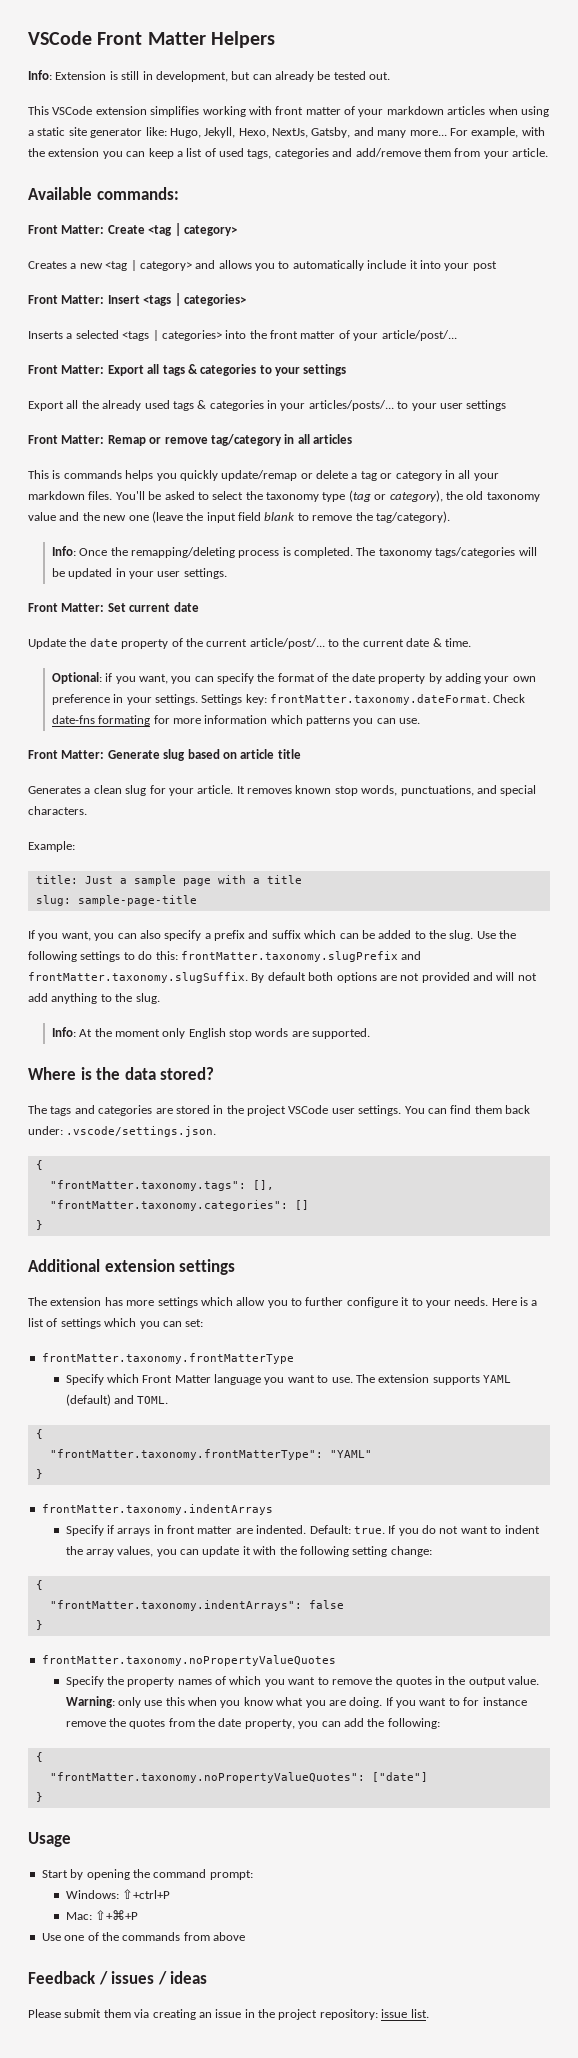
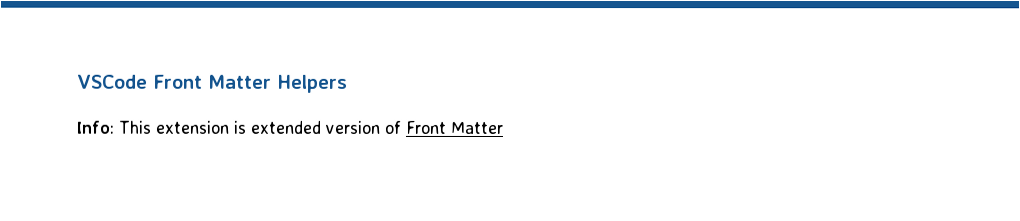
[55,71,391,82] [28,106,549,117] [28,127,545,138] [28,148,548,159] [28,187,179,200] [28,223,237,236] [28,260,497,271] [28,293,246,306] [28,330,457,341] [28,364,347,376] [28,400,507,411] [28,434,352,446] [28,470,499,481] [28,490,540,502] [28,511,450,523] [51,546,537,558] [51,568,227,579] [28,602,199,612] [28,638,471,649] [51,672,536,684] [51,694,526,705] [51,715,421,726] [28,749,301,761] [28,785,537,796] [28,806,87,815] [28,841,75,852] [35,875,302,886] [35,895,197,906] [28,930,517,941] [28,951,422,962] [28,972,537,983] [28,993,160,1004] [51,1027,371,1039] [28,1067,215,1080] [28,1105,530,1116] [28,1126,217,1137] [35,1160,43,1170] [49,1180,274,1191] [49,1200,309,1211] [35,1220,43,1230] [28,1259,236,1275] [28,1297,538,1308] [28,1318,204,1329] [41,1353,294,1364] [65,1374,511,1385] [65,1394,169,1406] [35,1429,43,1439] [49,1449,372,1460] [35,1469,43,1479] [41,1504,273,1515] [65,1525,540,1536] [65,1546,432,1557] [35,1580,43,1590] [49,1600,344,1611] [35,1620,43,1630] [41,1655,336,1666] [65,1676,540,1687] [65,1696,527,1708] [65,1718,440,1729] [35,1752,43,1762] [49,1772,428,1783] [35,1792,43,1802] [28,1832,71,1847] [41,1869,253,1880] [65,1889,170,1899] [65,1910,138,1920] [41,1932,245,1941] [28,1971,208,1985] [28,2009,429,2020] Extension is still in development, but can already be tested out. // This VSCode extension simplifies working with front matter of your markdown articles when using a static site generator like: Hugo, Jekyll, Hexo, NextJs, Gatsby, and many more... For example, with the extension you can keep a list of used tags, categories and add/remove them from your article. // Available commands: // Front Matter: Create <tag | category> // Creates a new <tag | category> and allows you to automatically include it into your post // Front Matter: Insert <tags | categories> // Inserts a selected <tags | categories> into the front matter of your article/post/... // Front Matter: Export all tags & categories to your settings // Export all the already used tags & categories in your articles/posts/... to your user settings // Front Matter: Remap or remove tag/category in all articles // This is commands helps you quickly update/remap or delete a tag or category in all your markdown files. You'll be asked to select the taxonomy type (tag or category), the old taxonomy value and the new one (leave the input field blank to remove the tag/category). // Info: Once the remapping/deleting process is completed. The taxonomy tags/categories will be updated in your user settings. // Front Matter: Set current date // Update the date property of the current article/post/... to the current date & time. // Optional: if you want, you can specify the format of the date property by adding your own preference in your settings. Settings key: frontMatter.taxonomy.dateFormat. Check date-fns formating for more information which patterns you can use. // Front Matter: Generate slug based on article title // Generates a clean slug for your article. It removes known stop words, punctuations, and special characters. // Example: // title: Just a sample page with a title // slug: sample-page-title // If you want, you can also specify a prefix and suffix which can be added to the slug. Use the following settings to do this: frontMatter.taxonomy.slugPrefix and frontMatter.taxonomy.slugSuffix. By default both options are not provided and will not add anything to the slug. // Info: At the moment only English stop words are supported. // Where is the data stored? // The tags and categories are stored in the project VSCode user settings. You can find them back under: .vscode/settings.json. // { // "frontMatter.taxonomy.tags": [], // "frontMatter.taxonomy.categories": [] // } // Additional extension settings // The extension has more settings which allow you to further configure it to your needs. Here is a list of settings which you can set: // frontMatter.taxonomy.frontMatterType // Specify which Front Matter language you want to use. The extension supports YAML (default) and TOML. // { // "frontMatter.taxonomy.frontMatterType": "YAML" // } // frontMatter.taxonomy.indentArrays // Specify if arrays in front matter are indented. Default: true. If you do not want to indent the array values, you can update it with the following setting change: // { // "frontMatter.taxonomy.indentArrays": false // } // frontMatter.taxonomy.noPropertyValueQuotes // Specify the property names of which you want to remove the quotes in the output value. Warning: only use this when you know what you are doing. If you want to for instance remove the quotes from the date property, you can add the following: // { // "frontMatter.taxonomy.noPropertyValueQuotes": ["date"] // } // Usage // Start by opening the command prompt: // Windows: ⇧+ctrl+P // Mac: ⇧+⌘+P // Use one of the commands from above // Feedback / issues / ideas // Please submit them via creating an issue in the project repository: issue list. -> [118,120,503,134] This extension is extended version of Front Matter

